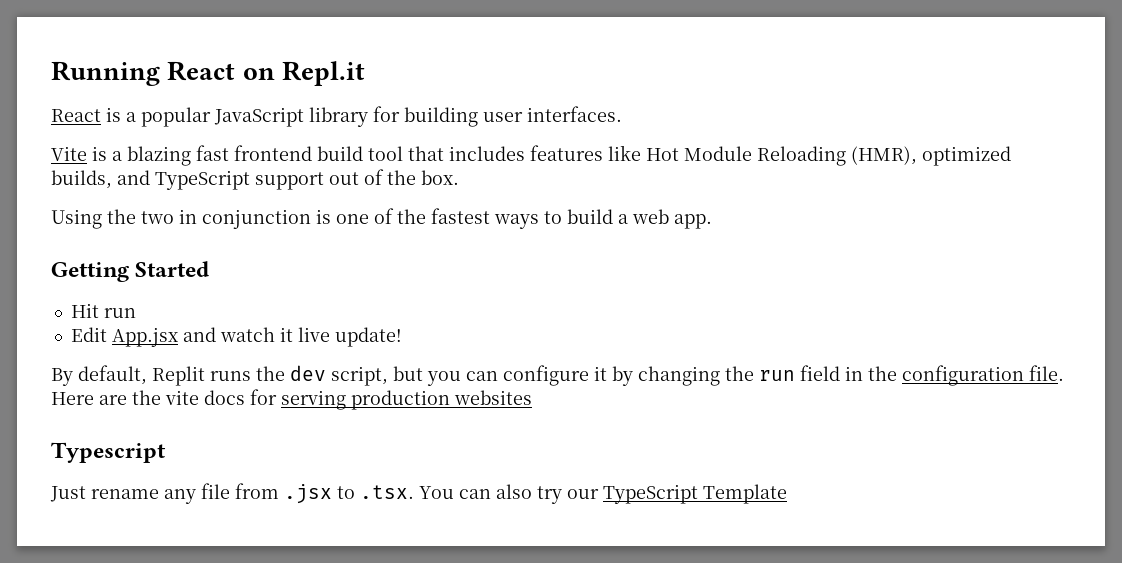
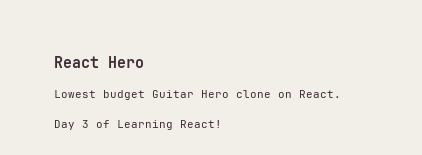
[51,61,365,86] [51,106,622,127] [51,145,1011,166] [51,169,459,190] [51,208,712,229] [51,261,210,282] [70,303,136,318] [70,327,402,347] [51,365,1064,386] [51,389,532,410] [51,442,166,463] [50,483,787,504] Running React on Repl.it // React is a popular JavaScript library for building user interfaces. // Vite is a blazing fast frontend build tool that includes features like Hot Module Reloading (HMR), optimized builds, and TypeScript support out of the box. // Using the two in conjunction is one of the fastest ways to build a web app. // Getting Started // Hit run // Edit App.jsx and watch it live update! // By default, Replit runs the dev script, but you can configure it by changing the run field in the configuration file. Here are the vite docs for serving production websites // Typescript // Just rename any file from .jsx to .tsx. You can also try our TypeScript Template -> [54,56,144,68] [54,90,341,100] [54,120,222,130] React Hero // Lowest budget Guitar Hero clone on React. // Day 3 of Learning React!

